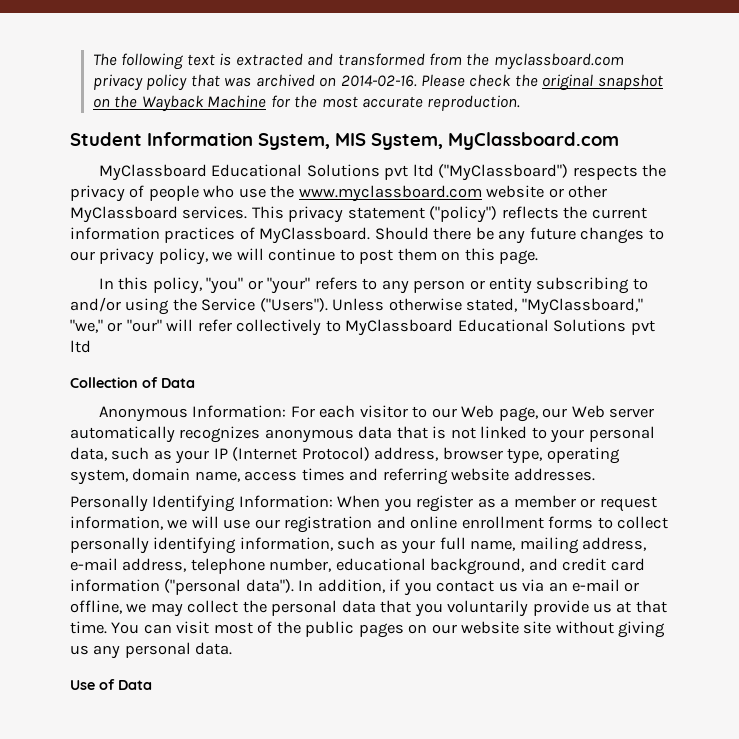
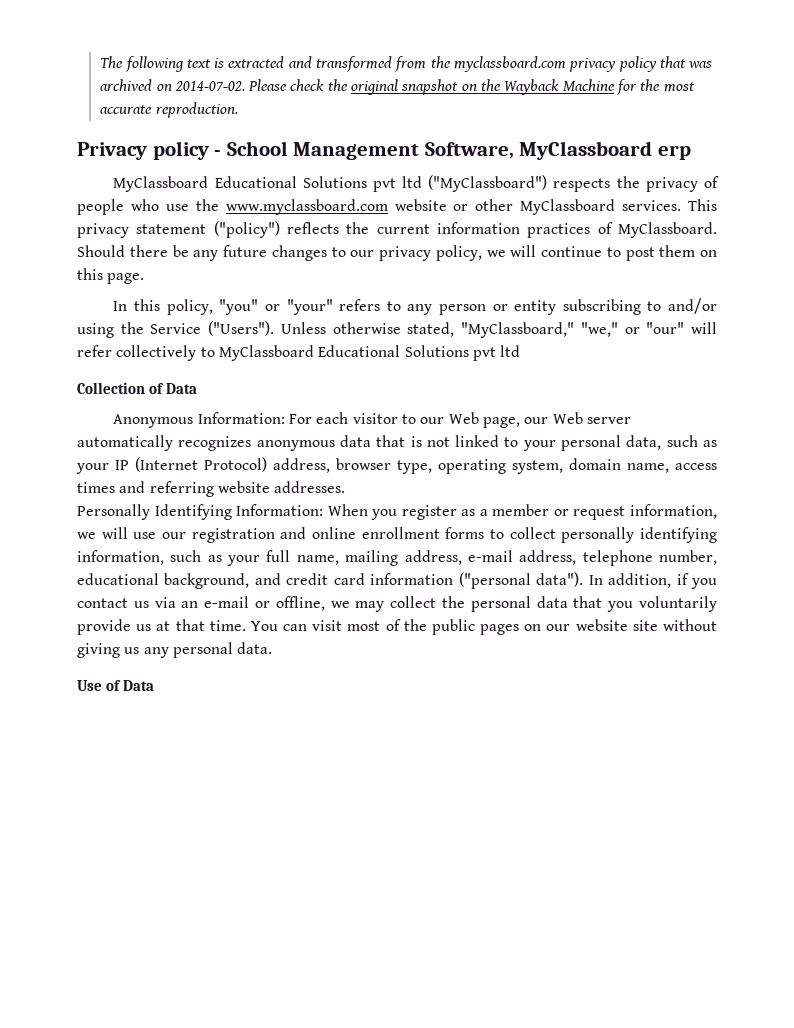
[340,75,417,87] 2014-02-16. -> [174,81,245,91] 2014-07-02.
[70,132,619,150] Student Information System, MIS System, MyClassboard.com -> [77,141,691,160] Privacy policy - School Management Software, MyClassboard erp

